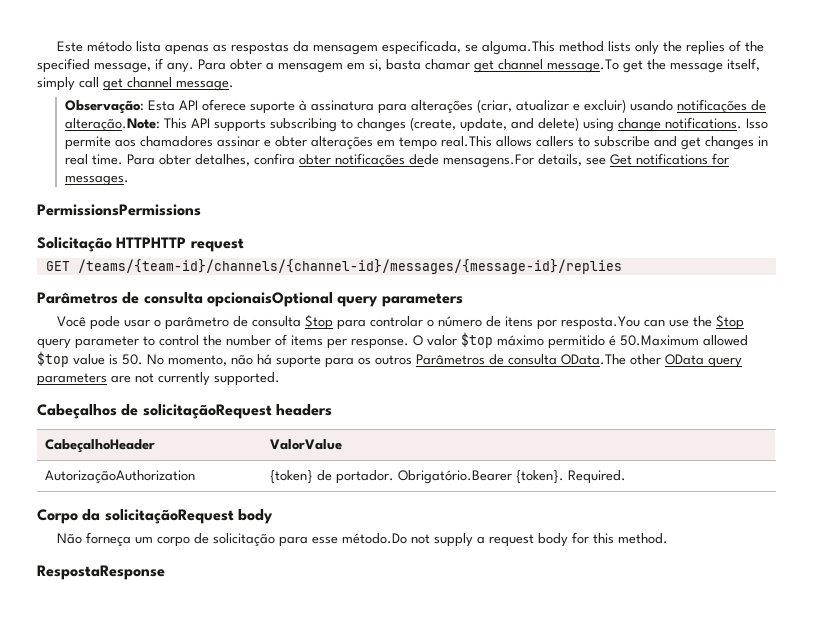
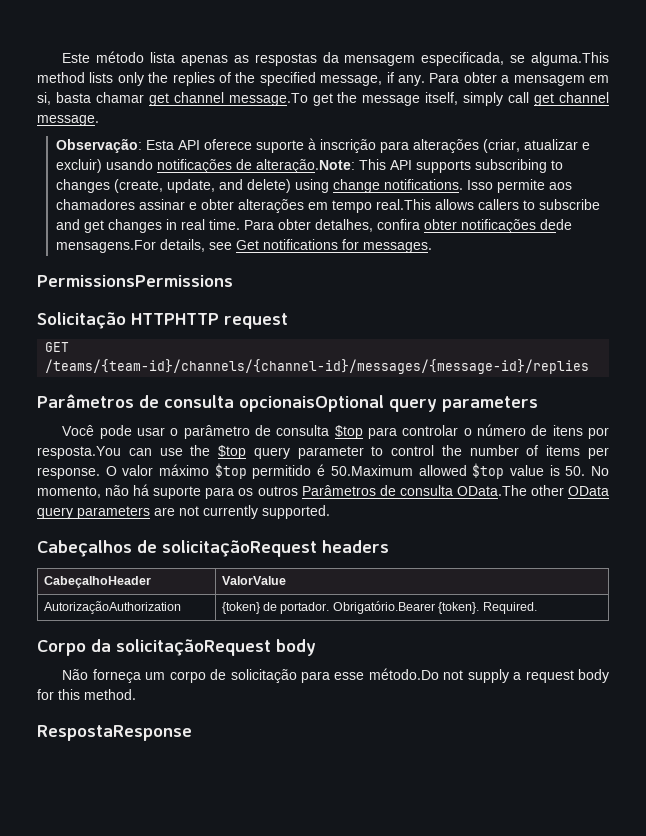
[310,100,374,111] assinatura -> [319,139,376,153] inscrição
[461,332,544,348] $top máximo -> [159,463,247,479] máximo $top

